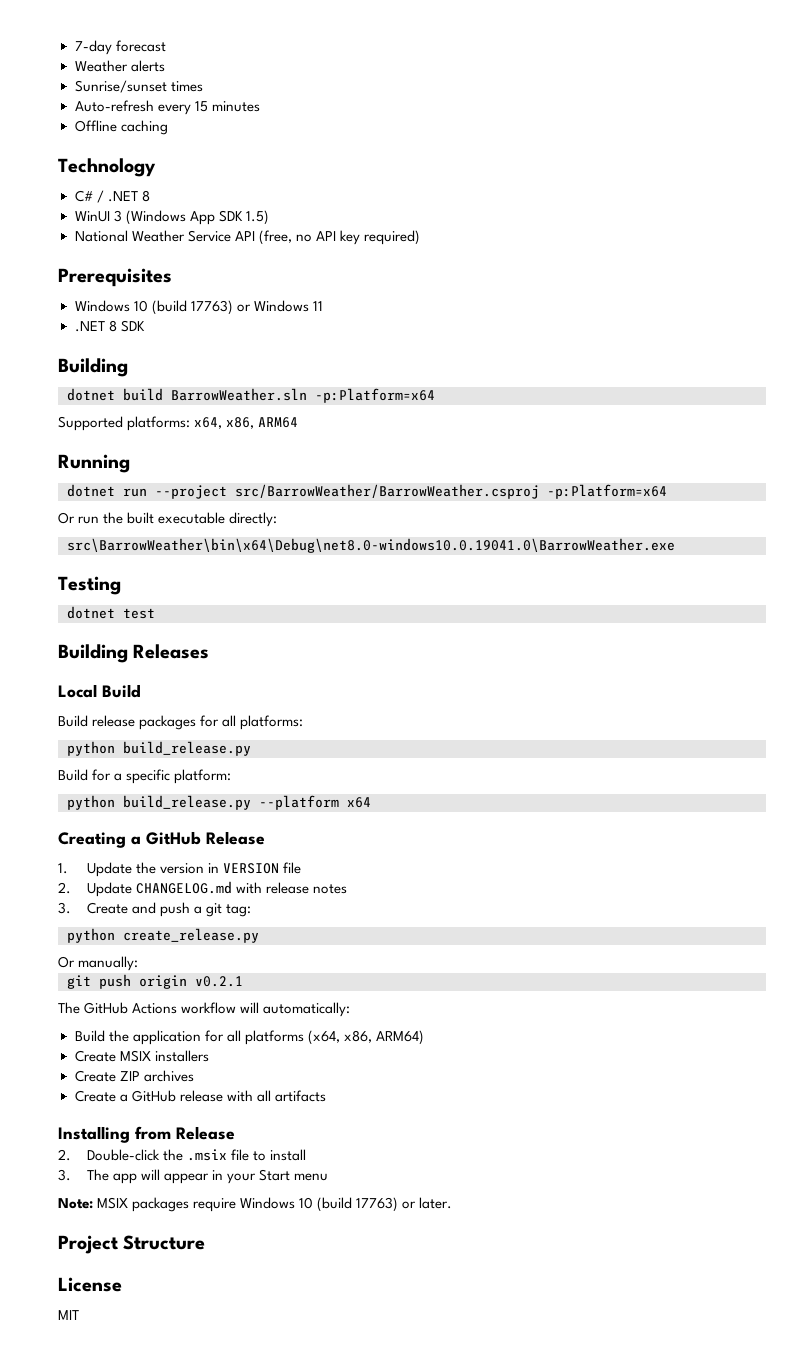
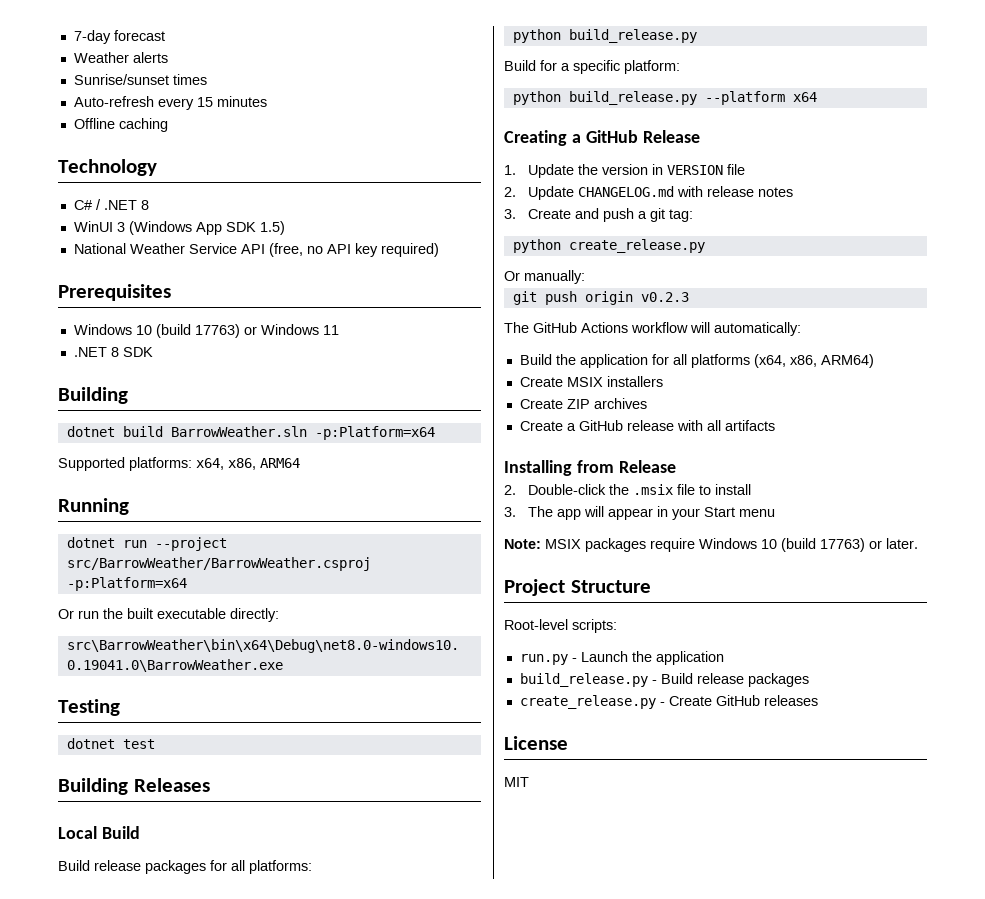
[195,976,243,987] v0.2.1 -> [640,292,689,302] v0.2.3
(206, 1242) none -> [504,619,617,633] [519,651,724,665] [519,673,809,687] [519,695,818,709] // Root-level scripts: // run.py - Launch the application // build_release.py - Build release packages // create_release.py - Create GitHub releases

